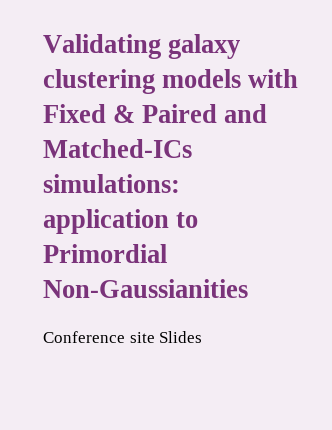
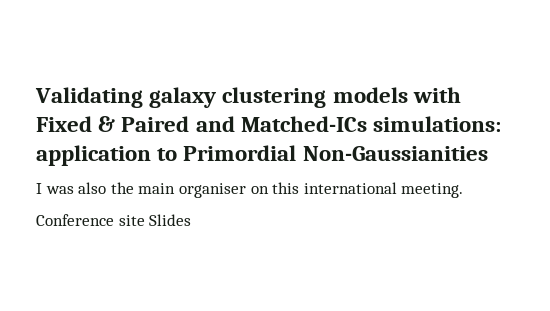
(248, 288) none -> [36,182,464,198] // I was also the main organiser on this international meeting.

